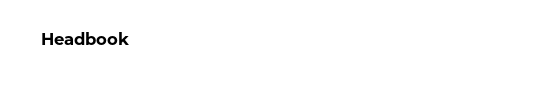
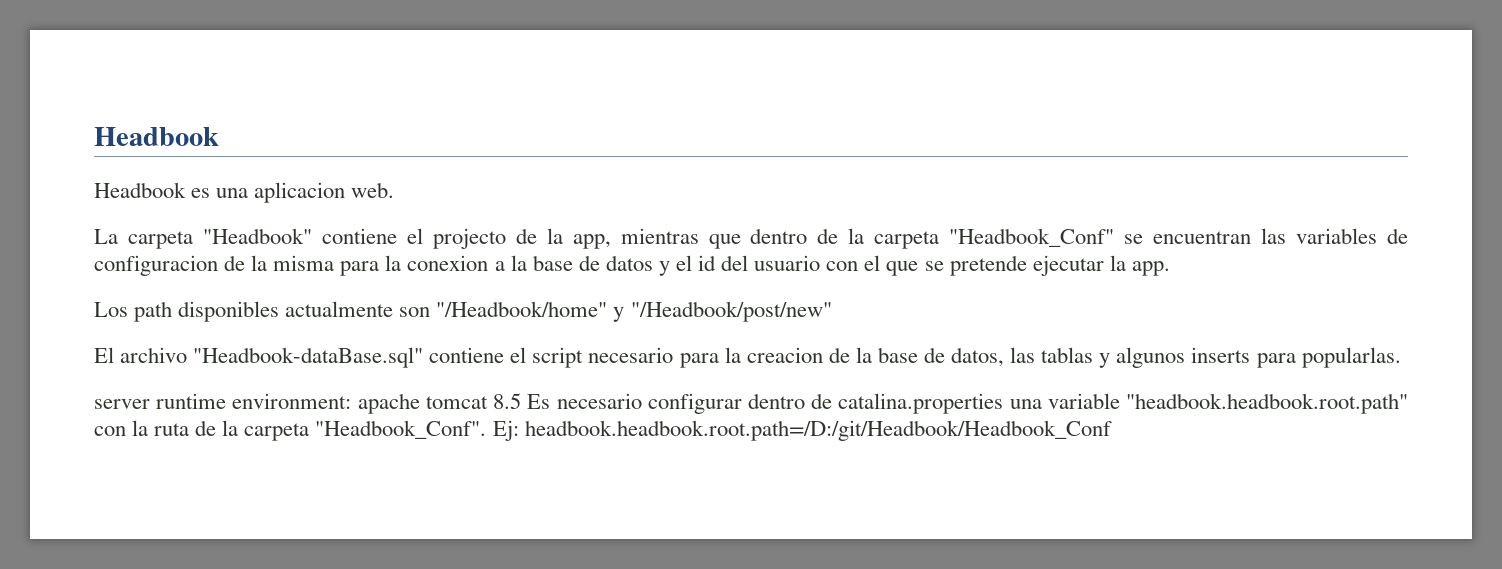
[41,32,129,45] Headbook -> [94,127,219,146] [94,182,395,203] [94,228,1409,249] [94,255,1170,276] [94,301,832,322] [94,347,1401,368] [94,393,1408,414] [94,420,1112,441] Headbook // Headbook es una aplicacion web. // La carpeta "Headbook" contiene el projecto de la app, mientras que dentro de la carpeta "Headbook_Conf" se encuentran las variables de configuracion de la misma para la conexion a la base de datos y el id del usuario con el que se pretende ejecutar la app. // Los path disponibles actualmente son "/Headbook/home" y "/Headbook/post/new" // El archivo "Headbook-dataBase.sql" contiene el script necesario para la creacion de la base de datos, las tablas y algunos inserts para popularlas. // server runtime environment: apache tomcat 8.5 Es necesario configurar dentro de catalina.properties una variable "headbook.headbook.root.path" con la ruta de la carpeta "Headbook_Conf". Ej: headbook.headbook.root.path=/D:/git/Headbook/Headbook_Conf

